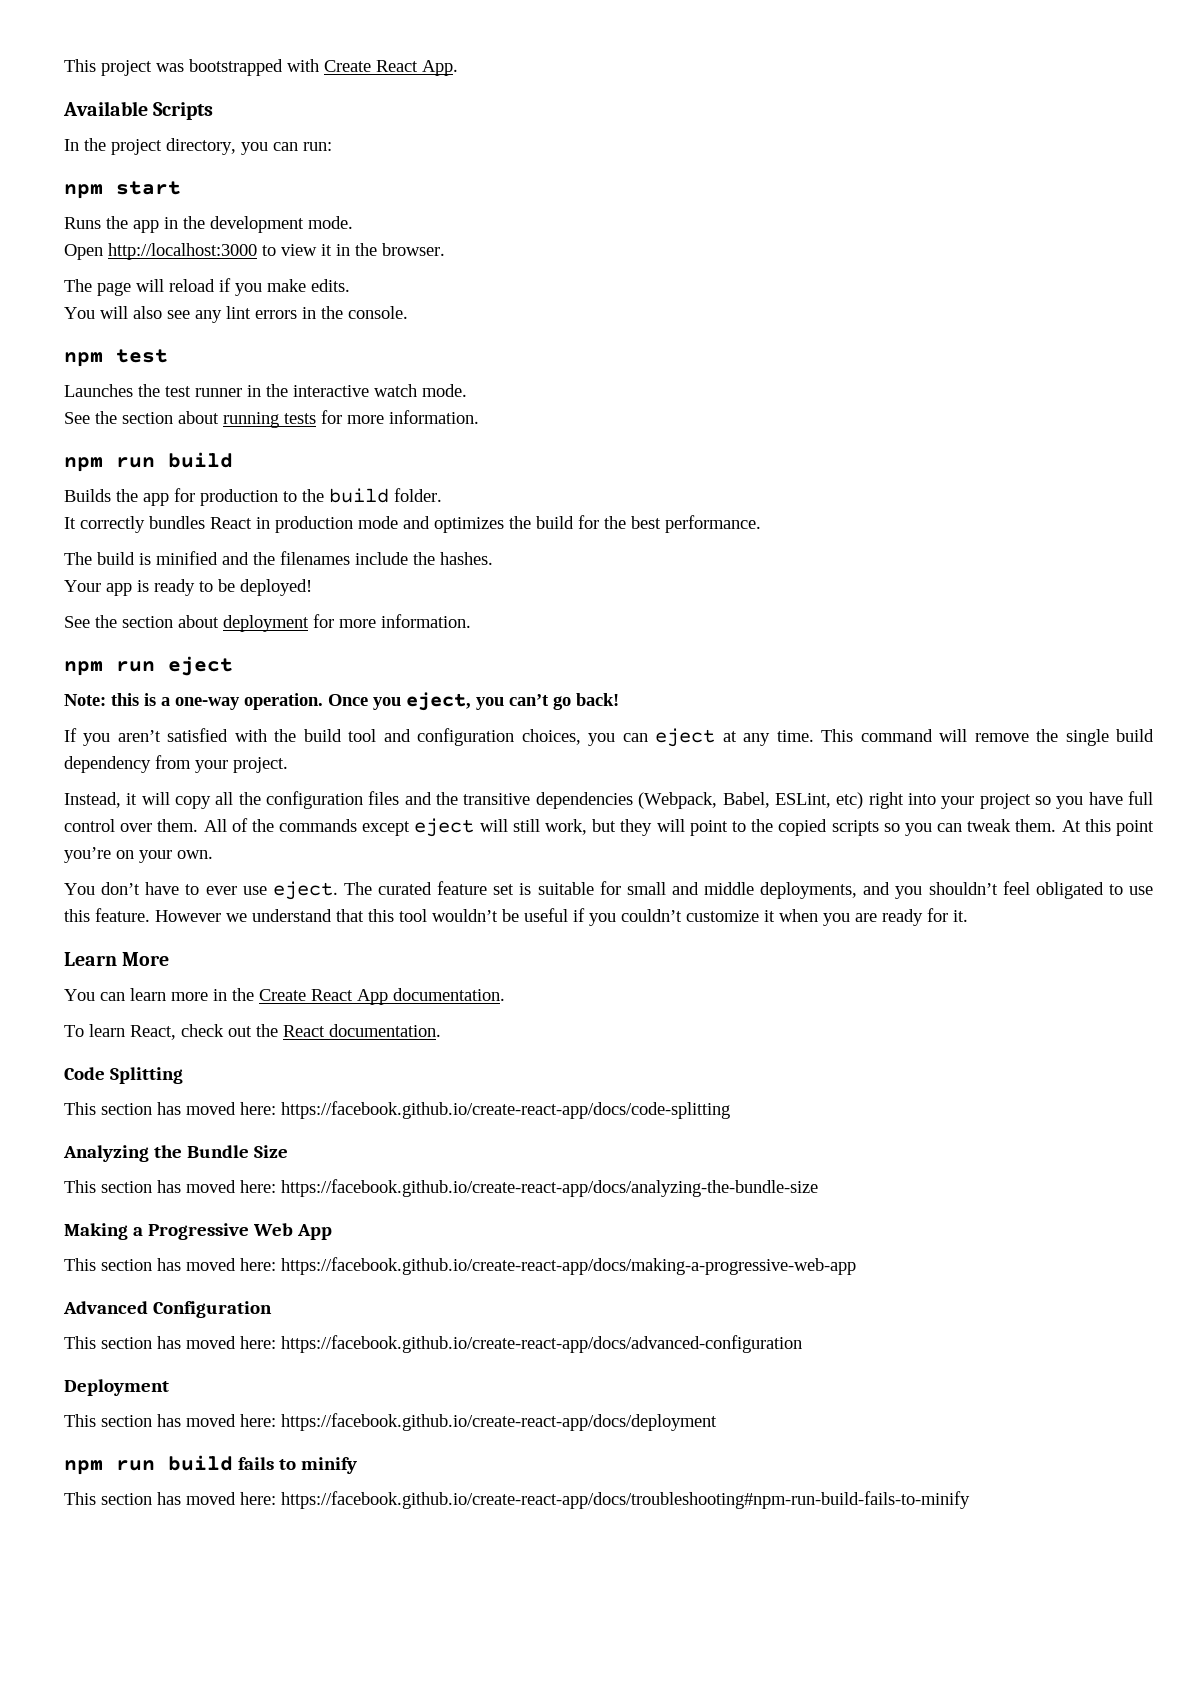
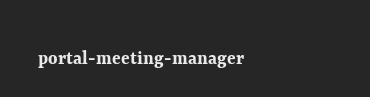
[64,59,458,76] [63,101,214,120] [64,138,332,155] [64,181,181,199] [64,216,353,233] [64,243,445,260] [64,278,350,296] [64,306,408,323] [64,349,168,367] [64,384,467,397] [64,410,479,428] [64,452,233,472] [64,488,442,506] [64,515,761,533] [64,551,493,565] [64,579,312,596] [64,614,471,632] [64,656,233,676] [64,692,619,711] [64,728,1155,747] [64,755,288,773] [64,791,1153,809] [64,818,1155,837] [64,847,213,863] [64,881,1153,900] [64,908,968,926] [64,952,170,966] [64,988,505,1005] [64,1024,441,1040] [64,1067,183,1084] [64,1101,730,1119] [63,1145,288,1162] [64,1179,818,1197] [64,1223,332,1240] [64,1257,856,1275] [63,1301,272,1318] [64,1335,802,1353] [64,1379,169,1396] [64,1413,717,1431] [64,1455,357,1475] [64,1491,970,1509] This project was bootstrapped with Create React App. // Available Scripts // In the project directory, you can run: // npm start // Runs the app in the development mode. // Open http://localhost:3000 to view it in the browser. // The page will reload if you make edits. // You will also see any lint errors in the console. // npm test // Launches the test runner in the interactive watch mode. // See the section about running tests for more information. // npm run build // Builds the app for production to the build folder. // It correctly bundles React in production mode and optimizes the build for the best performance. // The build is minified and the filenames include the hashes. // Your app is ready to be deployed! // See the section about deployment for more information. // npm run eject // Note: this is a one-way operation. Once you eject, you can’t go back! // If you aren’t satisfied with the build tool and configuration choices, you can eject at any time. This command will remove the single build dependency from your project. // Instead, it will copy all the configuration files and the transitive dependencies (Webpack, Babel, ESLint, etc) right into your project so you have full control over them. All of the commands except eject will still work, but they will point to the copied scripts so you can tweak them. At this point you’re on your own. // You don’t have to ever use eject. The curated feature set is suitable for small and middle deployments, and you shouldn’t feel obligated to use this feature. However we understand that this tool wouldn’t be useful if you couldn’t customize it when you are ready for it. // Learn More // You can learn more in the Create React App documentation. // To learn React, check out the React documentation. // Code Splitting // This section has moved here: https://facebook.github.io/create-react-app/docs/code-splitting // Analyzing the Bundle Size // This section has moved here: https://facebook.github.io/create-react-app/docs/analyzing-the-bundle-size // Making a Progressive Web App // This section has moved here: https://facebook.github.io/create-react-app/docs/making-a-progressive-web-app // Advanced Configuration // This section has moved here: https://facebook.github.io/create-react-app/docs/advanced-configuration // Deployment // This section has moved here: https://facebook.github.io/create-react-app/docs/deployment // npm run build fails to minify // This section has moved here: https://facebook.github.io/create-react-app/docs/troubleshooting#npm-run-build-fails-to-minify -> [38,50,244,68] portal-meeting-manager

